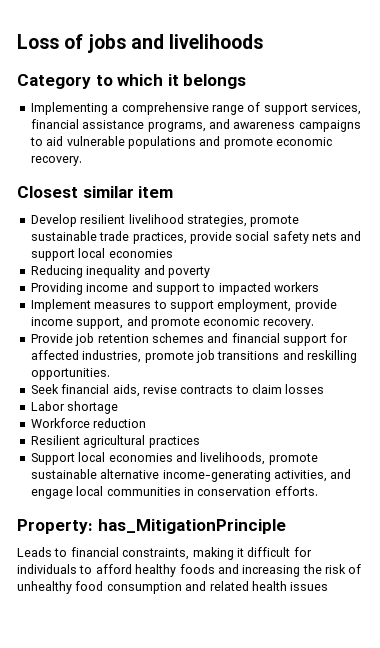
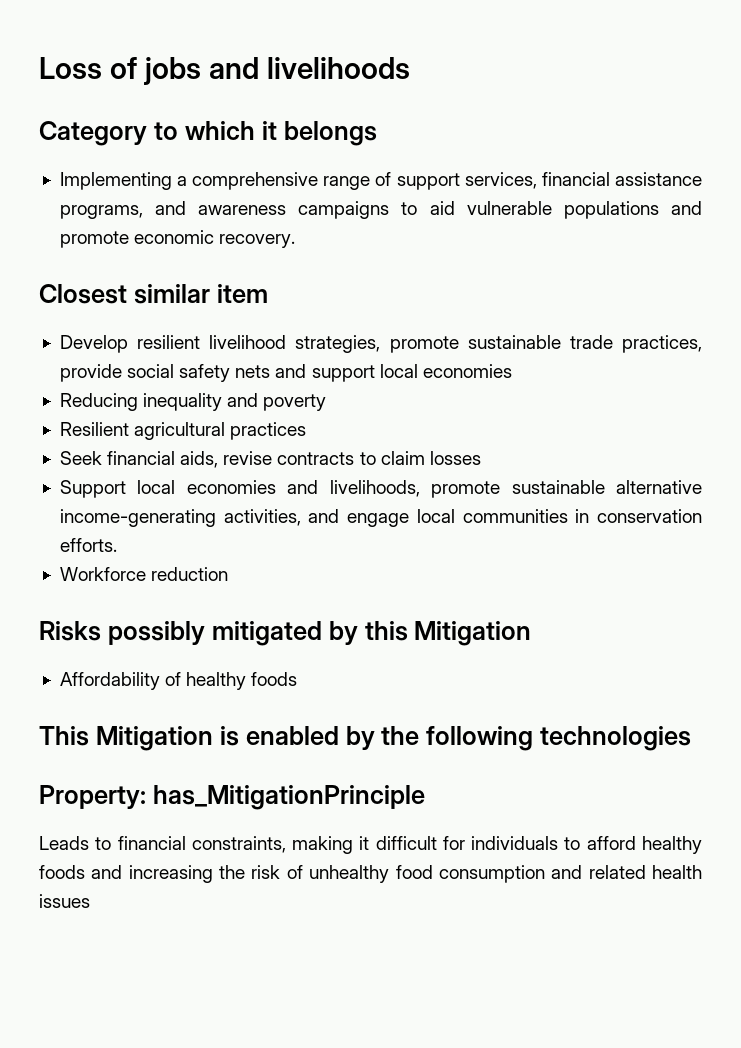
[30,282,319,295] [30,299,337,312] [30,316,314,329] [30,333,349,346] [30,350,357,363] [30,368,110,380] Providing income and support to impacted workers // Implement measures to support employment, provide income support, and promote economic recovery. // Provide job retention schemes and financial support for affected industries, promote job transitions and reskilling opportunities. -> [59,422,307,440] Resilient agricultural practices
[30,401,119,414] [30,418,147,428] [30,435,200,448] // Labor shortage // Workforce reduction // Resilient agricultural practices -> (481, 458) none
(318, 491) none -> [59,567,229,581] [39,621,532,646] [59,672,298,690] [39,726,692,751] // Workforce reduction // Risks possibly mitigated by this Mitigation // Affordability of healthy foods // This Mitigation is enabled by the following technologies

